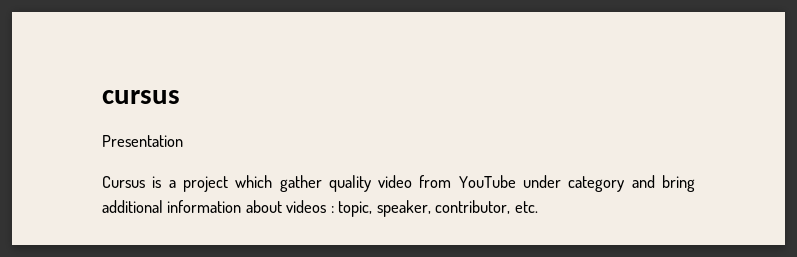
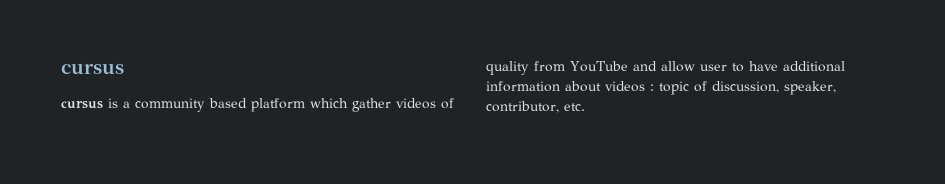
[102,135,183,147] [102,175,696,192] Presentation // Cursus is a project which gather quality video from YouTube under category and bring -> [61,98,454,112] [486,61,778,75] cursus is a community based platform which gather videos of quality from YouTube and allow user to have
[338,201,373,217] topic, -> [659,81,779,95] topic of discussion,

